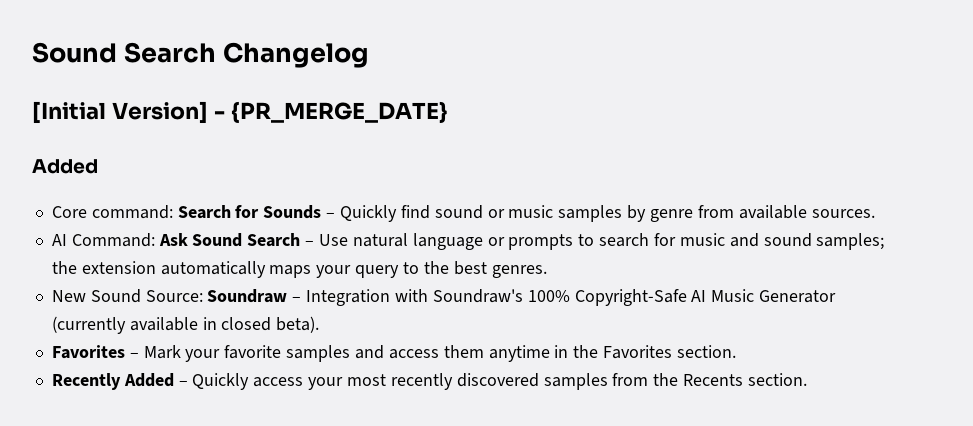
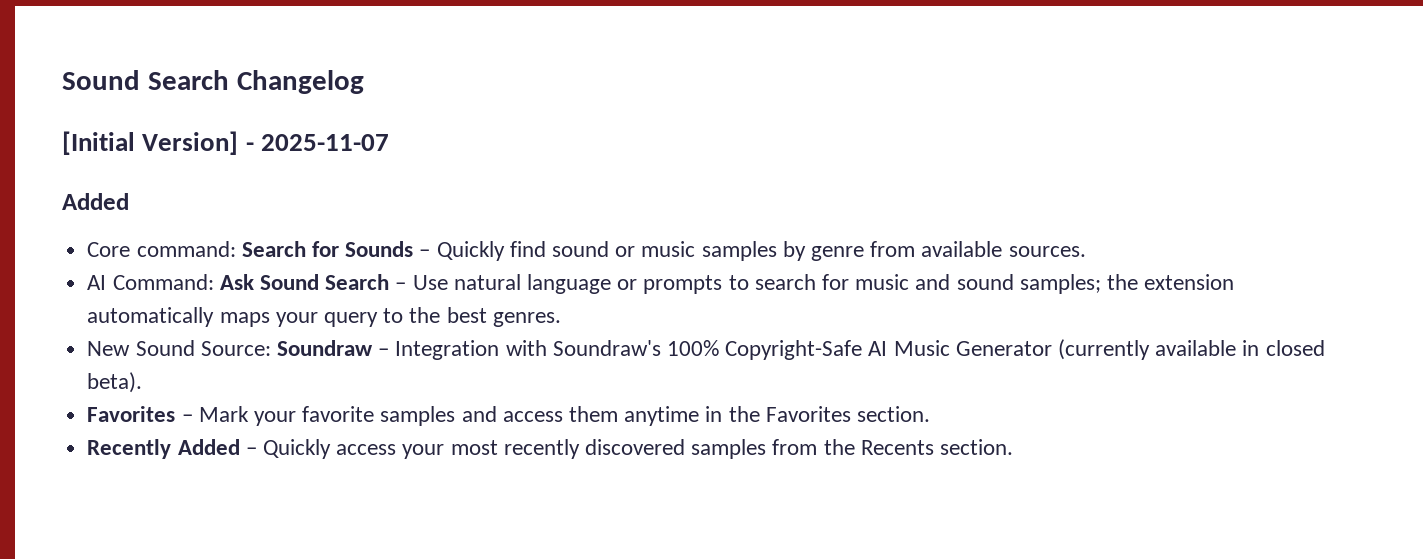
[230,101,448,124] {PR_MERGE_DATE} -> [260,134,389,151] 2025-11-07

